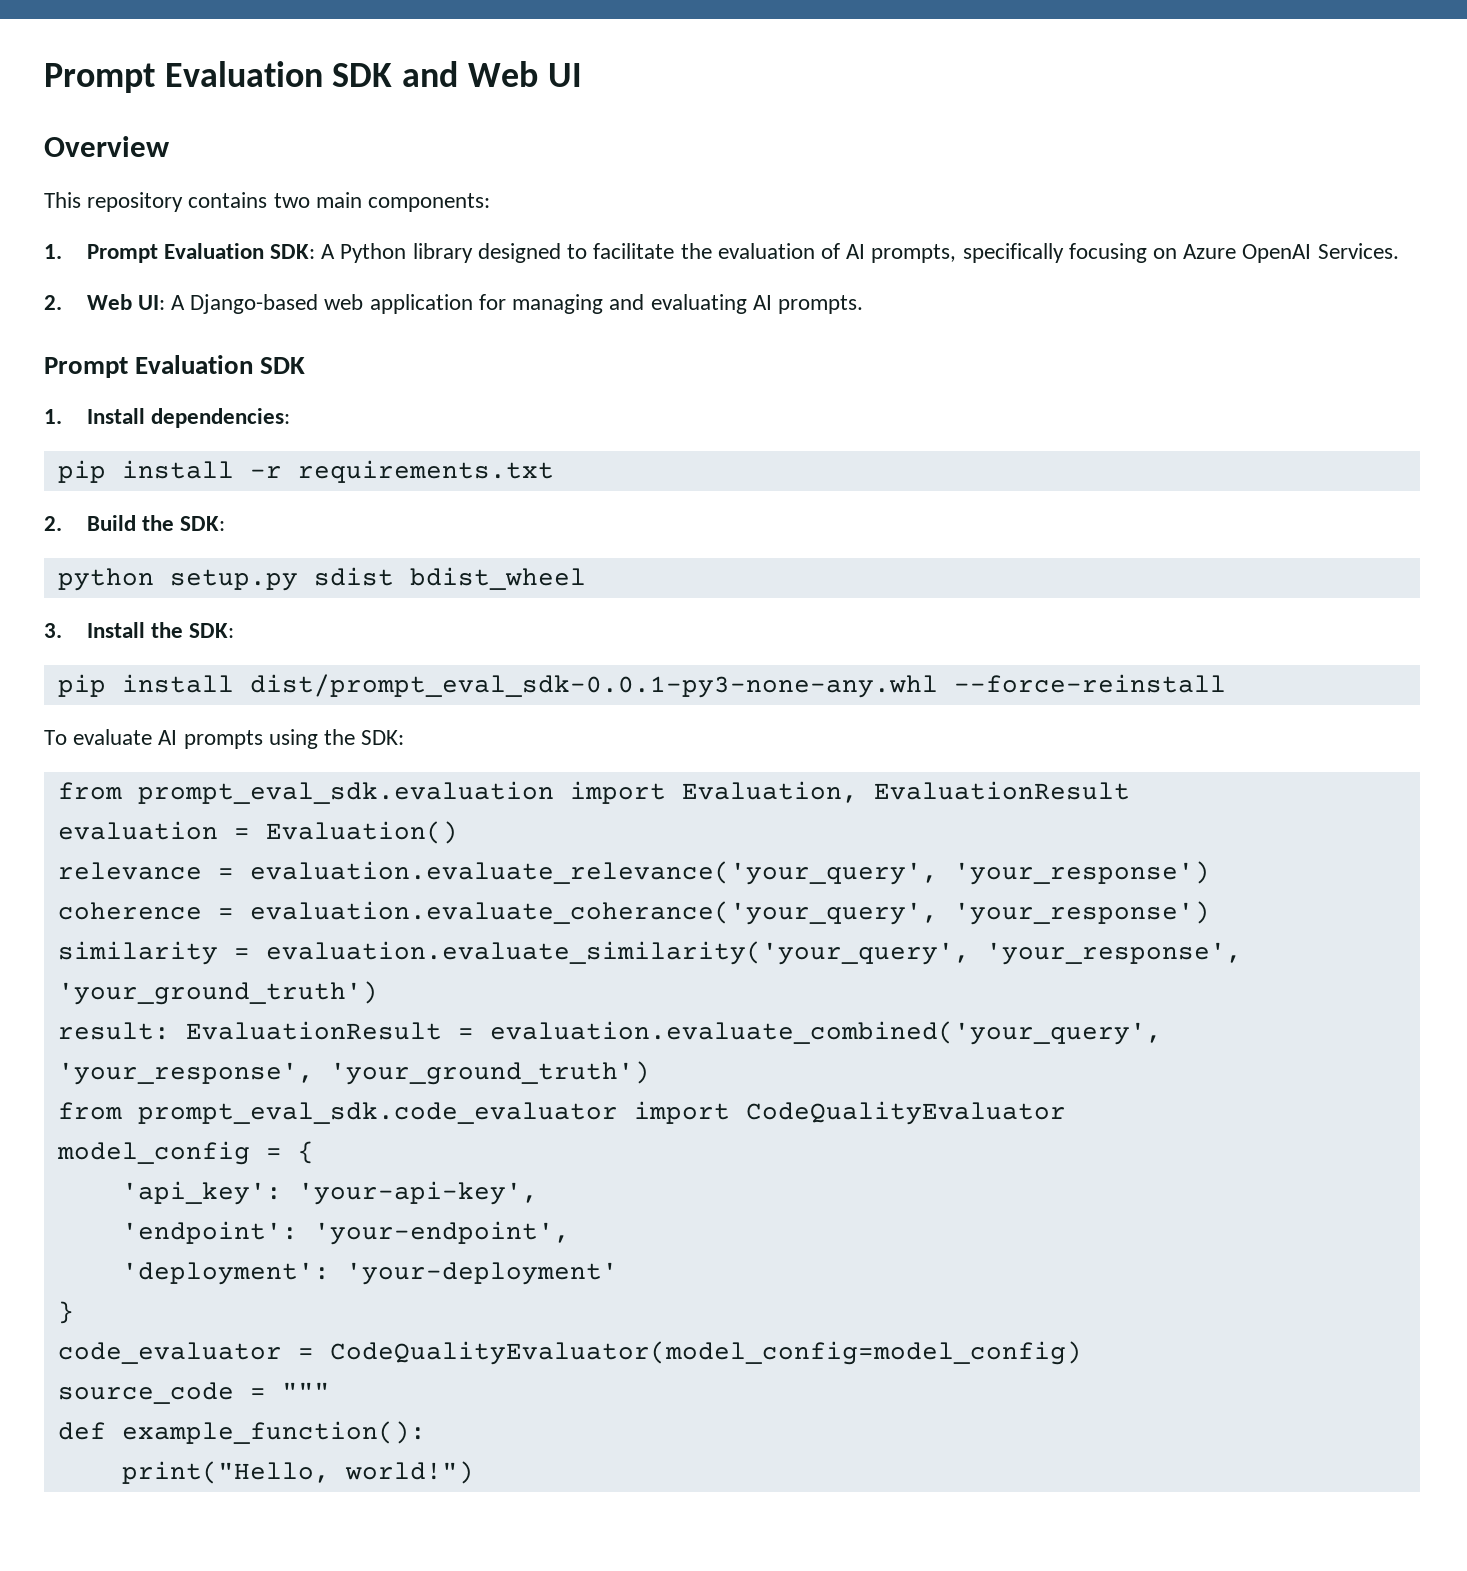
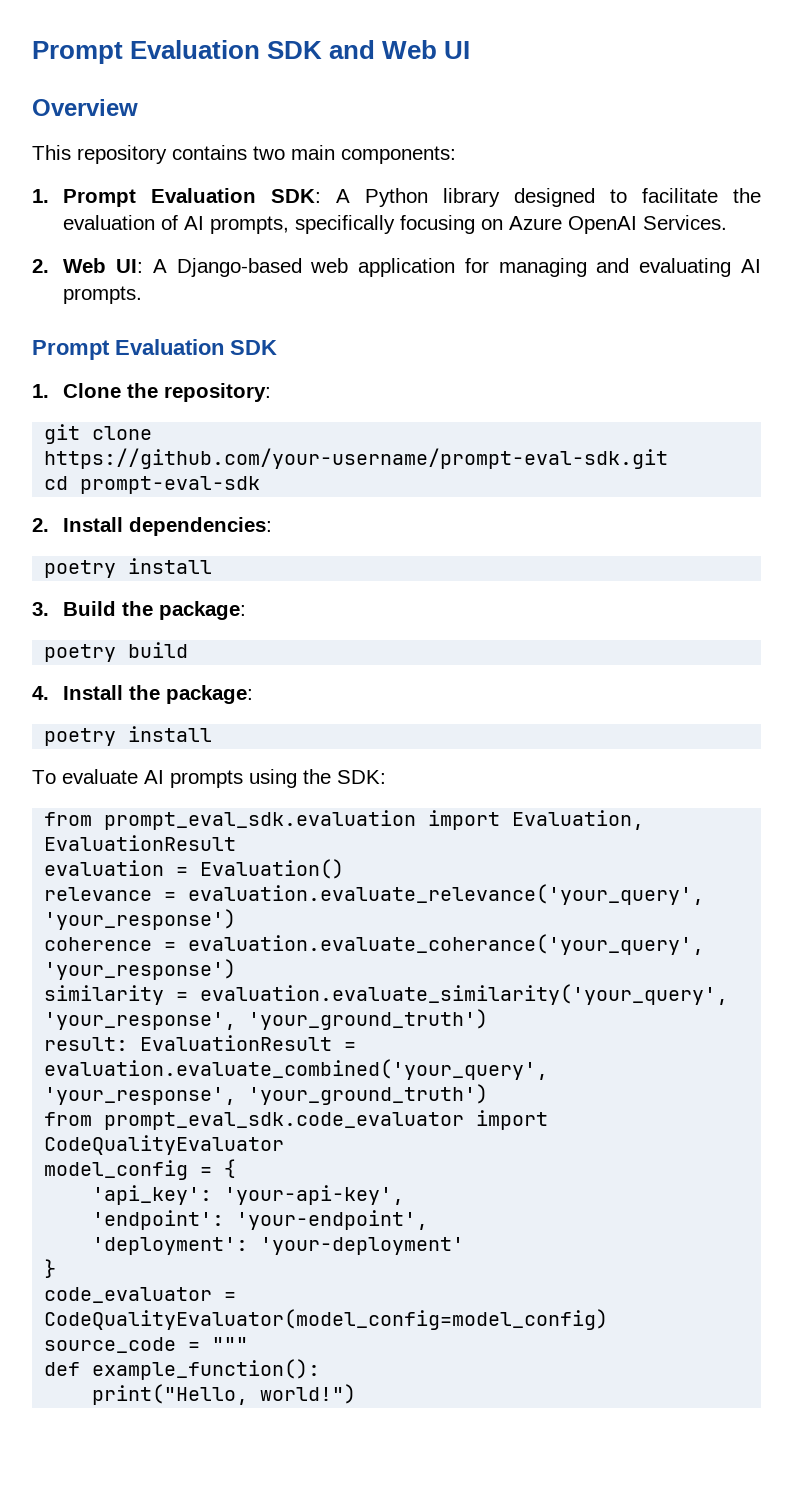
(62, 416) none -> [63,383,272,402] [44,424,153,444] [44,448,669,469] [44,476,261,494] [32,518,49,532] Clone the repository: // git clone https://github.com/your-username/prompt-eval-sdk.git // cd prompt-eval-sdk // 2.
[57,460,554,483] [44,515,226,531] [57,567,586,591] [44,622,235,638] [57,674,1226,698] pip install -r requirements.txt // 2. Build the SDK: // python setup.py sdist bdist_wheel // 3. Install the SDK: // pip install dist/prompt_eval_sdk-0.0.1-py3-none-any.whl --force-reinstall -> [44,558,213,578] [32,601,247,620] [44,642,189,662] [32,685,254,704] [44,726,213,746] poetry install // 3. Build the package: // poetry build // 4. Install the package: // poetry install

